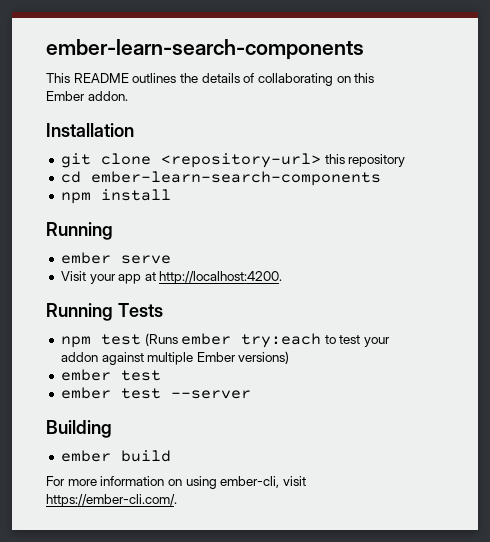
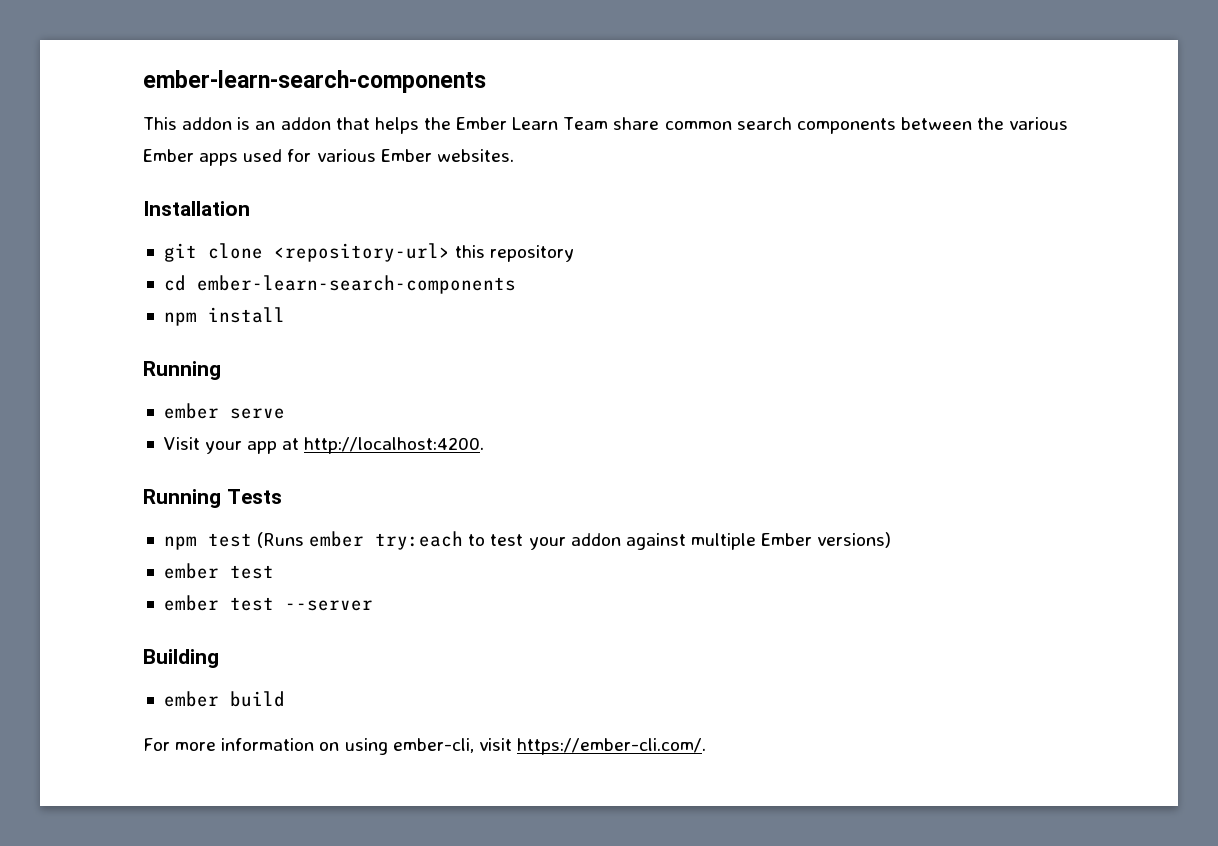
[73,73,375,86] [46,91,128,101] README outlines the details of collaborating on this Ember addon. -> [182,117,1069,134] [143,149,514,166] addon is an addon that helps the Ember Learn Team share common search components between the various Ember apps used for various Ember websites.

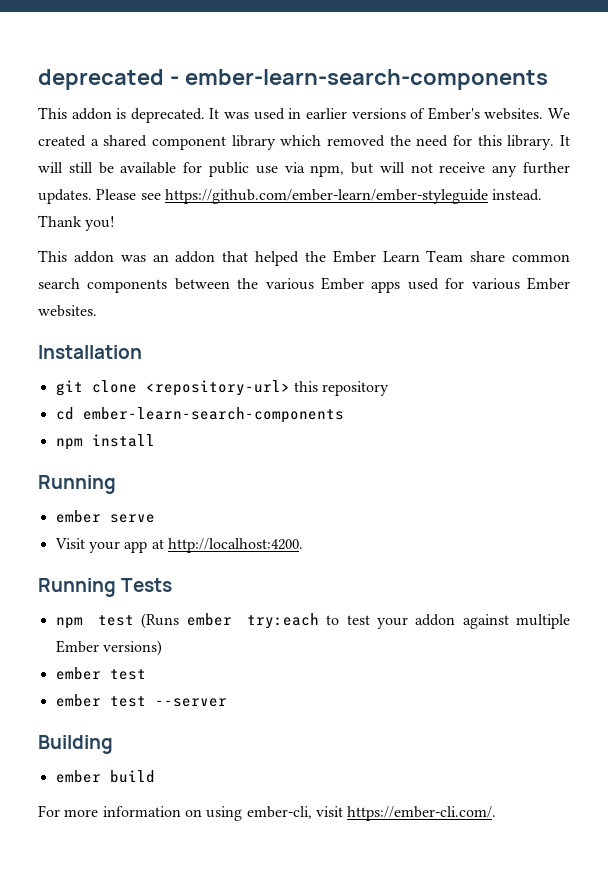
(143, 81) none -> [38,69,179,90] deprecated -
(251, 123) none -> [130,107,571,123] [38,135,571,150] [38,162,570,177] [38,189,543,204] [38,215,116,231] [38,250,146,263] deprecated. It was used in earlier versions of Ember's websites. We created a shared component library which removed the need for this library. It will still be available for public use via npm, but will not receive any further updates. Please see https://github.com/ember-learn/ember-styleguide instead. Thank you! // This addon was
[374,117,419,134] helps -> [255,251,299,266] helped

